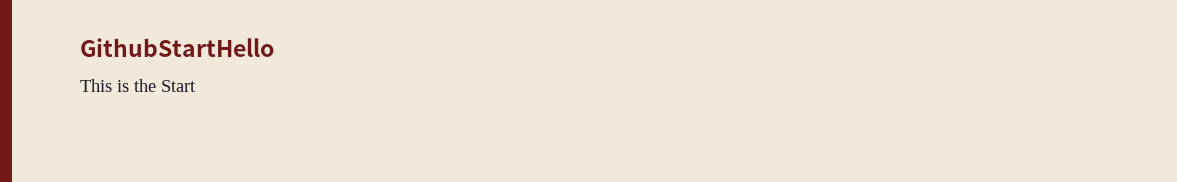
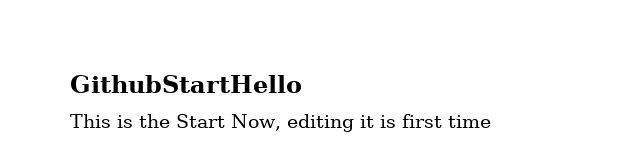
(196, 86) none -> [231,114,491,132] Now, editing it is first time

